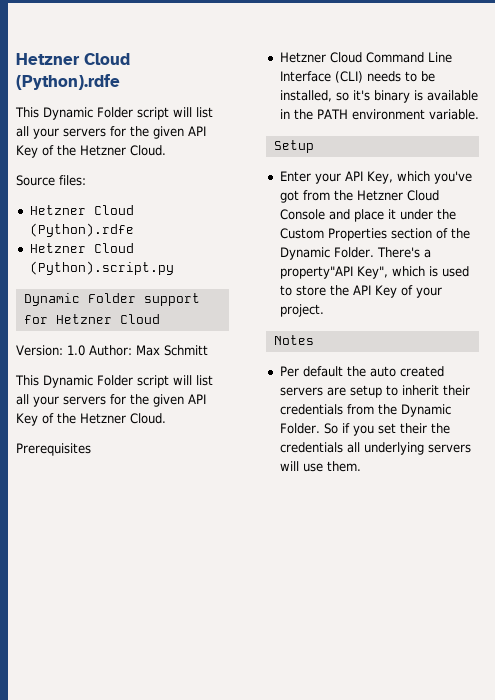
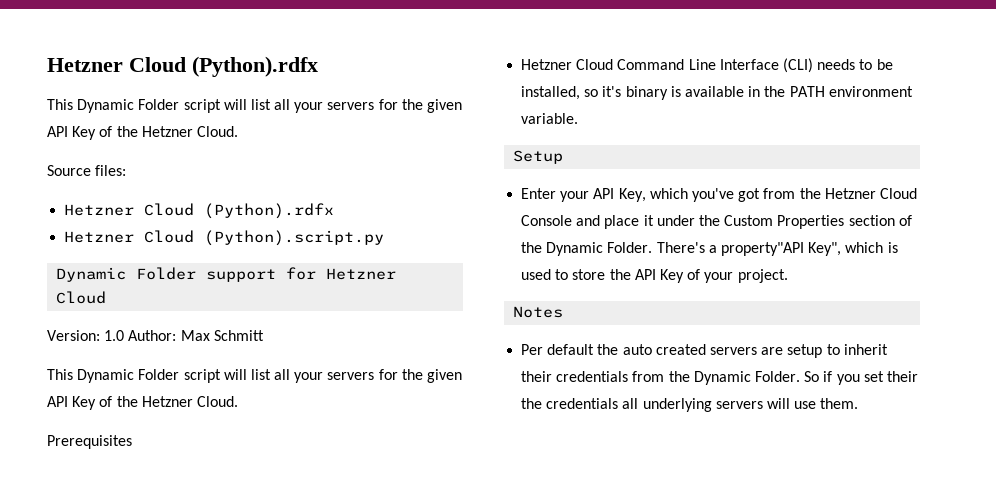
[16,53,130,65] [16,74,120,90] Hetzner Cloud (Python).rdfe -> [47,56,318,77] Hetzner Cloud (Python).rdfx
[29,223,134,237] (Python).rdfe -> [204,203,335,219] (Python).rdfx

